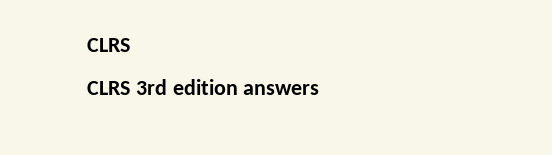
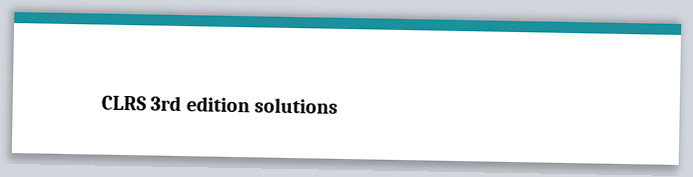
[87,38,130,52] [87,81,130,95] CLRS // CLRS -> [101,95,147,111] CLRS
[243,84,320,95] answers -> [253,97,338,114] solutions

